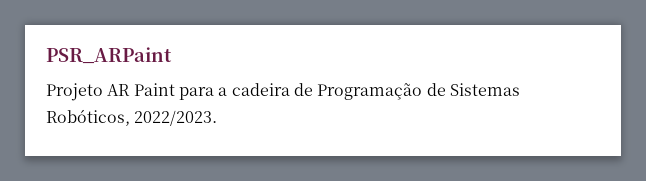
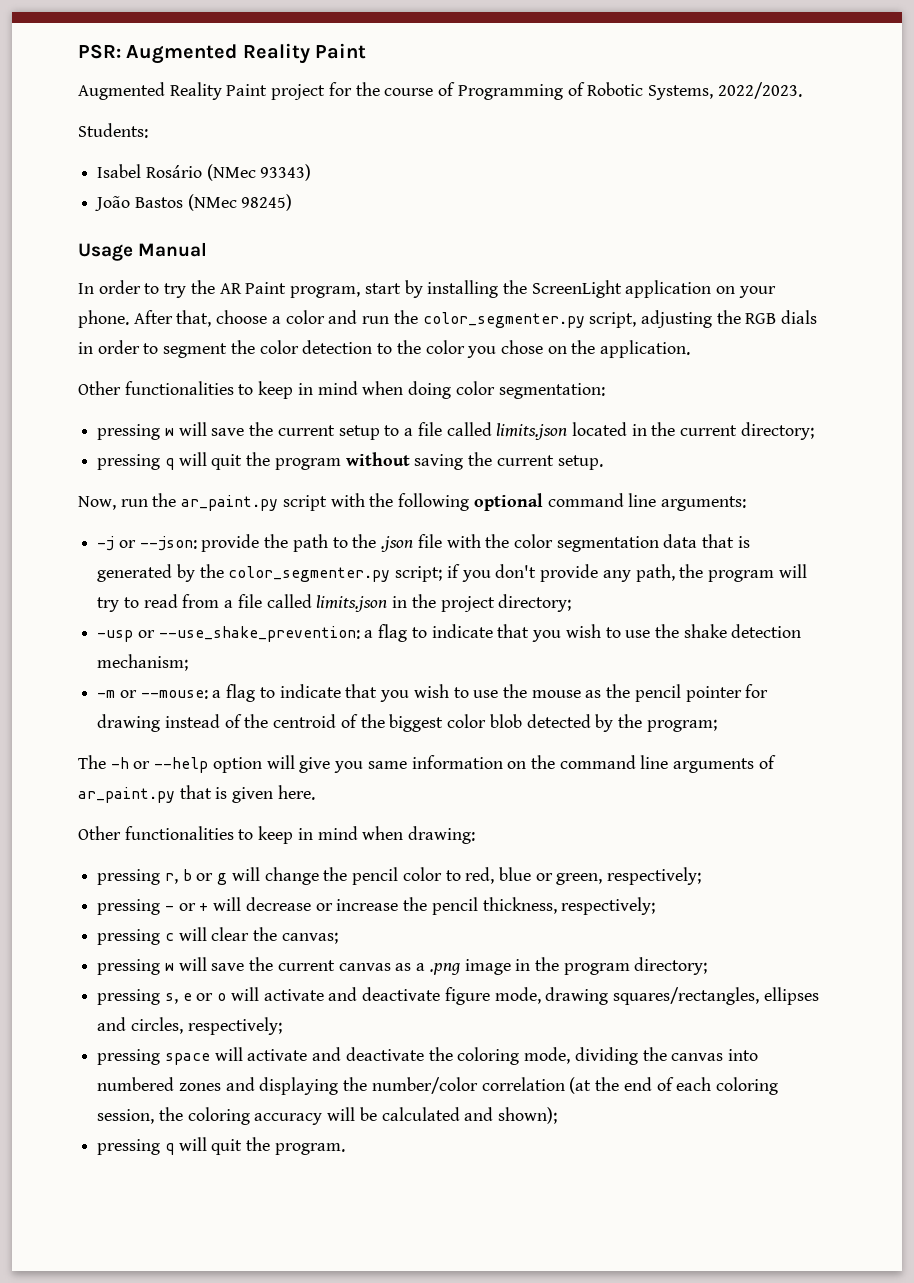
[46,47,172,64] [46,83,520,101] [46,109,218,126] PSR_ARPaint // Projeto AR Paint para a cadeira de Programação de Sistemas Robóticos, 2022/2023. -> [78,43,367,64] [78,82,802,100] [78,123,148,138] [97,164,312,181] [95,194,293,211] [78,242,208,261] [78,280,776,298] [78,310,818,328] [78,340,691,358] [78,381,605,399] [97,422,814,440] [97,452,603,470] [78,493,746,511] [97,534,750,552] [97,564,807,582] [97,594,572,612] [97,624,802,642] [97,654,189,671] [97,684,769,702] [97,714,717,732] [78,755,776,773] [78,785,315,803] [78,826,476,844] [97,867,702,885] [97,897,656,915] [97,927,338,945] [97,957,708,975] [97,987,819,1005] [97,1017,282,1035] [97,1047,758,1065] [97,1077,778,1095] [97,1107,558,1125] [97,1137,345,1155] PSR: Augmented Reality Paint // Augmented Reality Paint project for the course of Programming of Robotic Systems, 2022/2023. // Students: // Isabel Rosário (NMec 93343) // João Bastos (NMec 98245) // Usage Manual // In order to try the AR Paint program, start by installing the ScreenLight application on your phone. After that, choose a color and run the color_segmenter.py script, adjusting the RGB dials in order to segment the color detection to the color you chose on the application. // Other functionalities to keep in mind when doing color segmentation: // pressing w will save the current setup to a file called limits.json located in the current directory; // pressing q will quit the program without saving the current setup. // Now, run the ar_paint.py script with the following optional command line arguments: // -j or --json: provide the path to the .json file with the color segmentation data that is generated by the color_segmenter.py script; if you don't provide any path, the program will try to read from a file called limits.json in the project directory; // -usp or --use_shake_prevention: a flag to indicate that you wish to use the shake detection mechanism; // -m or --mouse: a flag to indicate that you wish to use the mouse as the pencil pointer for drawing instead of the centroid of the biggest color blob detected by the program; // The -h or --help option will give you same information on the command line arguments of ar_paint.py that is given here. // Other functionalities to keep in mind when drawing: // pressing r, b or g will change the pencil color to red, blue or green, respectively; // pressing - or + will decrease or increase the pencil thickness, respectively; // pressing c will clear the canvas; // pressing w will save the current canvas as a .png image in the program directory; // pressing s, e or o will activate and deactivate figure mode, drawing squares/rectangles, ellipses and circles, respectively; // pressing space will activate and deactivate the coloring mode, dividing the canvas into numbered zones and displaying the number/color correlation (at the end of each coloring session, the coloring accuracy will be calculated and shown); // pressing q will quit the program.

